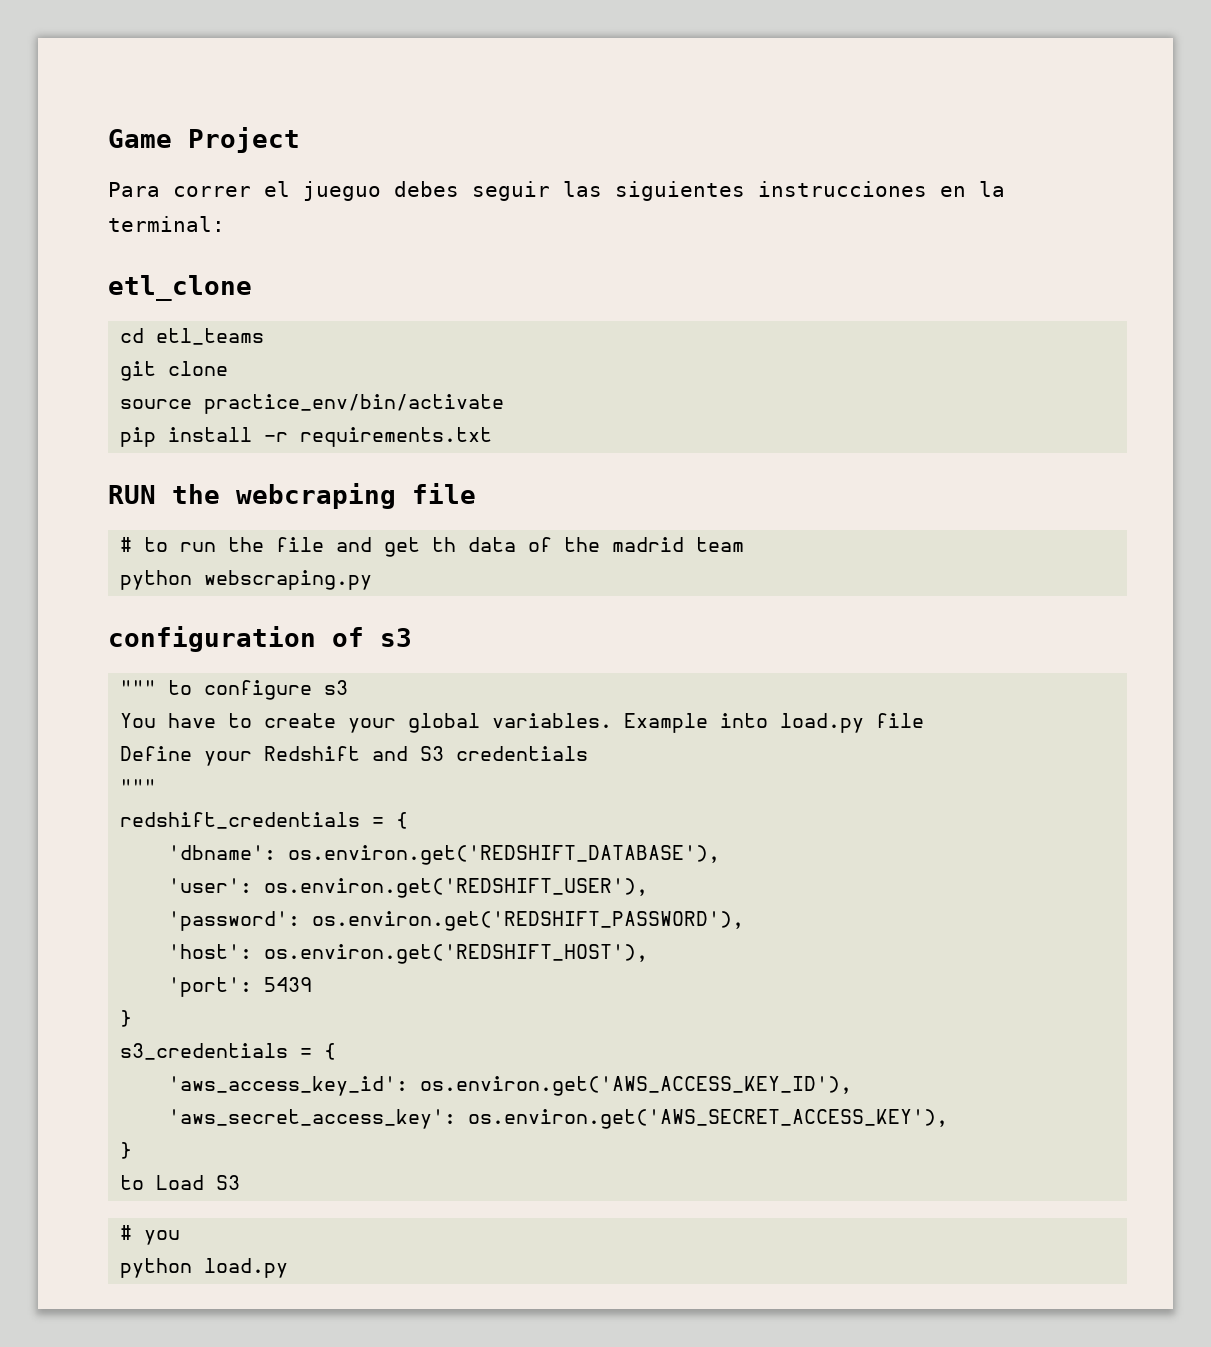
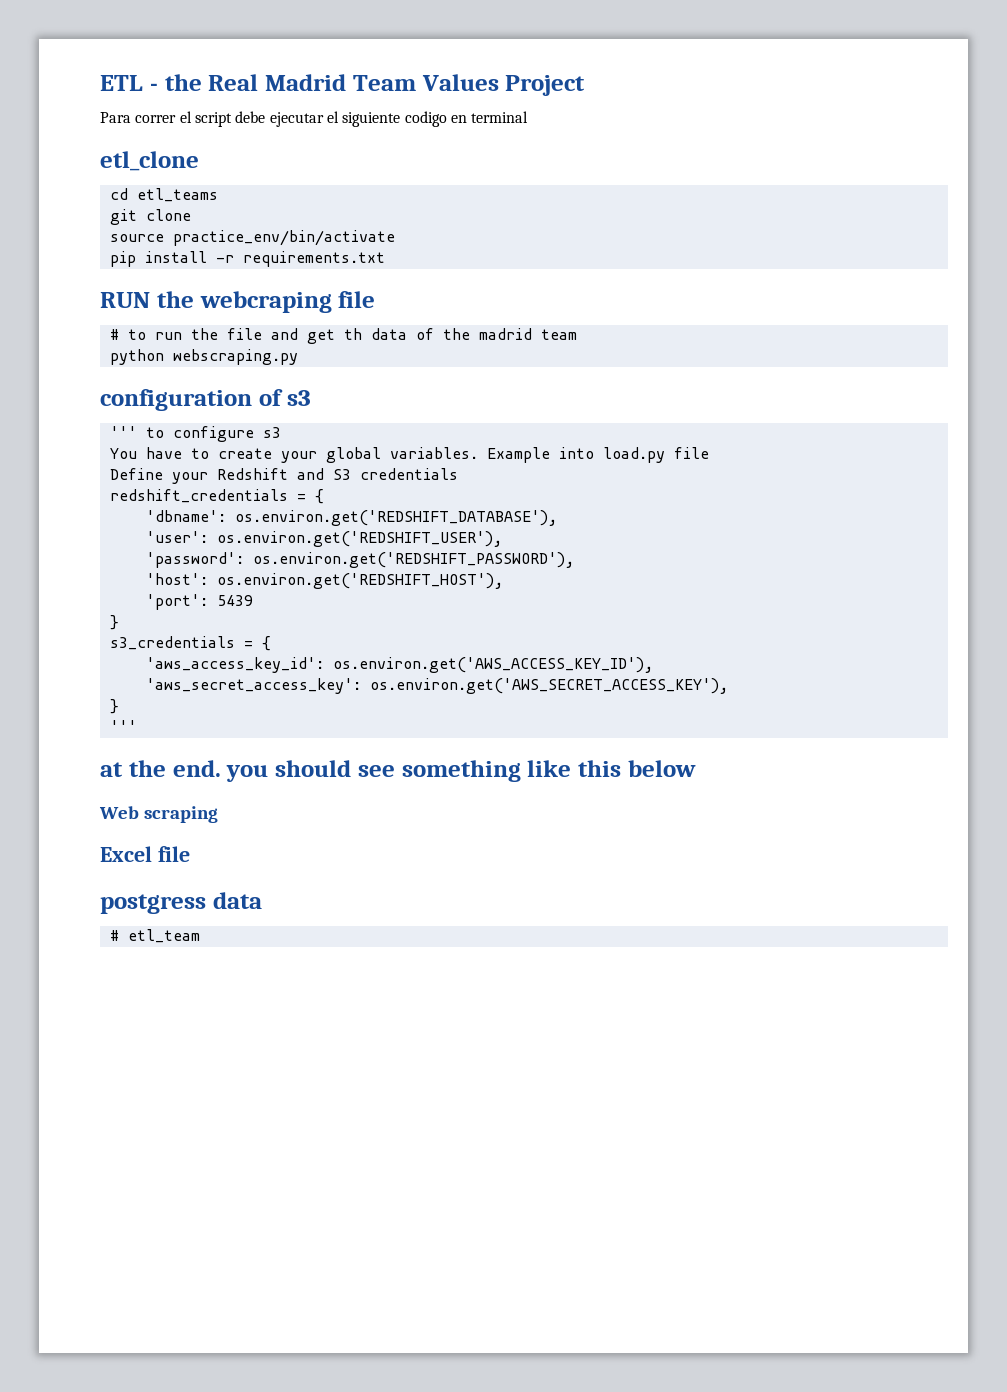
[108,127,300,153] [108,181,1005,201] [108,216,225,232] Game Project // Para correr el jueguo debes seguir las siguientes instrucciones en la terminal: -> [100,74,586,96] [100,111,529,127] ETL - the Real Madrid Team Values Project // Para correr el script debe ejecutar el siguiente codigo en terminal
[120,680,157,695] """ -> [109,426,137,438] '''
[120,779,157,794] // """ -> (458, 474) none
[120,1175,241,1190] [120,1225,181,1245] [120,1258,289,1278] to Load S3 // # you // python load.py -> [109,720,137,732] [100,760,696,782] [99,806,218,823] [100,846,190,862] [100,892,262,914] [109,929,200,943] ''' // at the end. you should see something like this below // Web scraping // Excel file // postgress data // # etl_team

